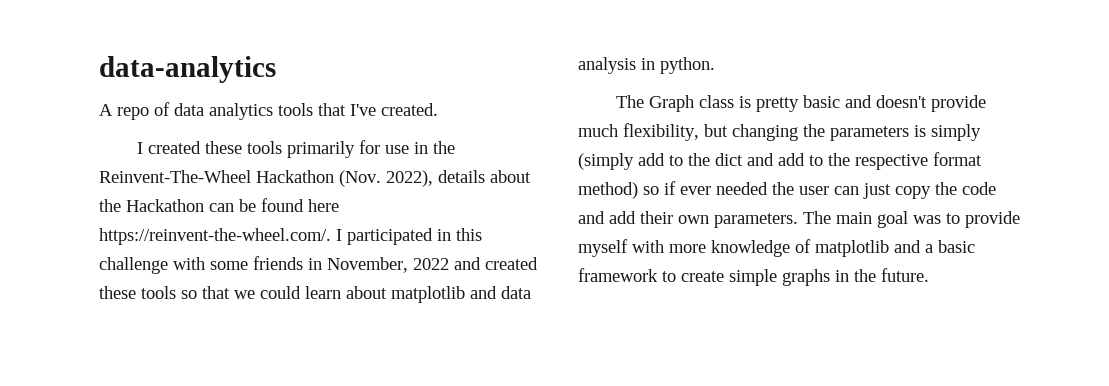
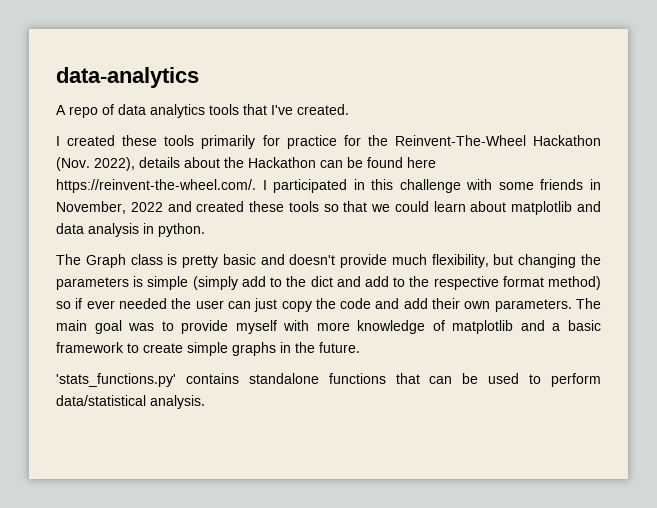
[384,142,428,154] use in -> [286,135,361,149] practice for
[931,124,981,141] simply -> [147,276,189,290] simple
(929, 275) none -> [56,373,602,387] [56,395,205,409] // 'stats_functions.py' contains standalone functions that can be used to perform data/statistical analysis.

